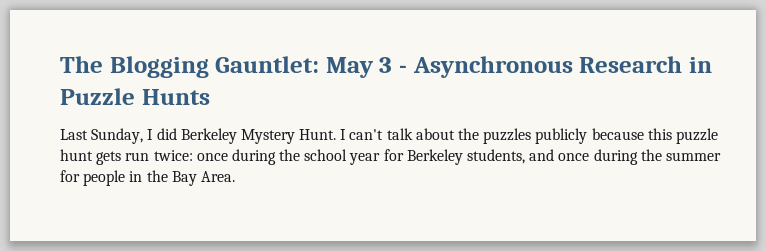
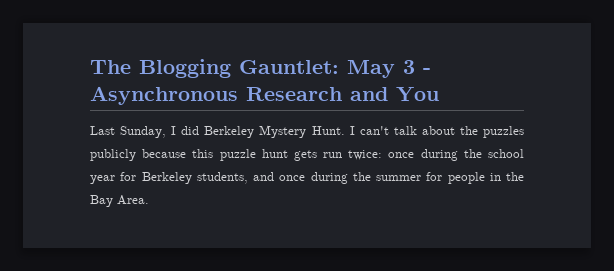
[688,57,712,73] [60,88,210,105] in Puzzle Hunts -> [350,87,439,102] and You

